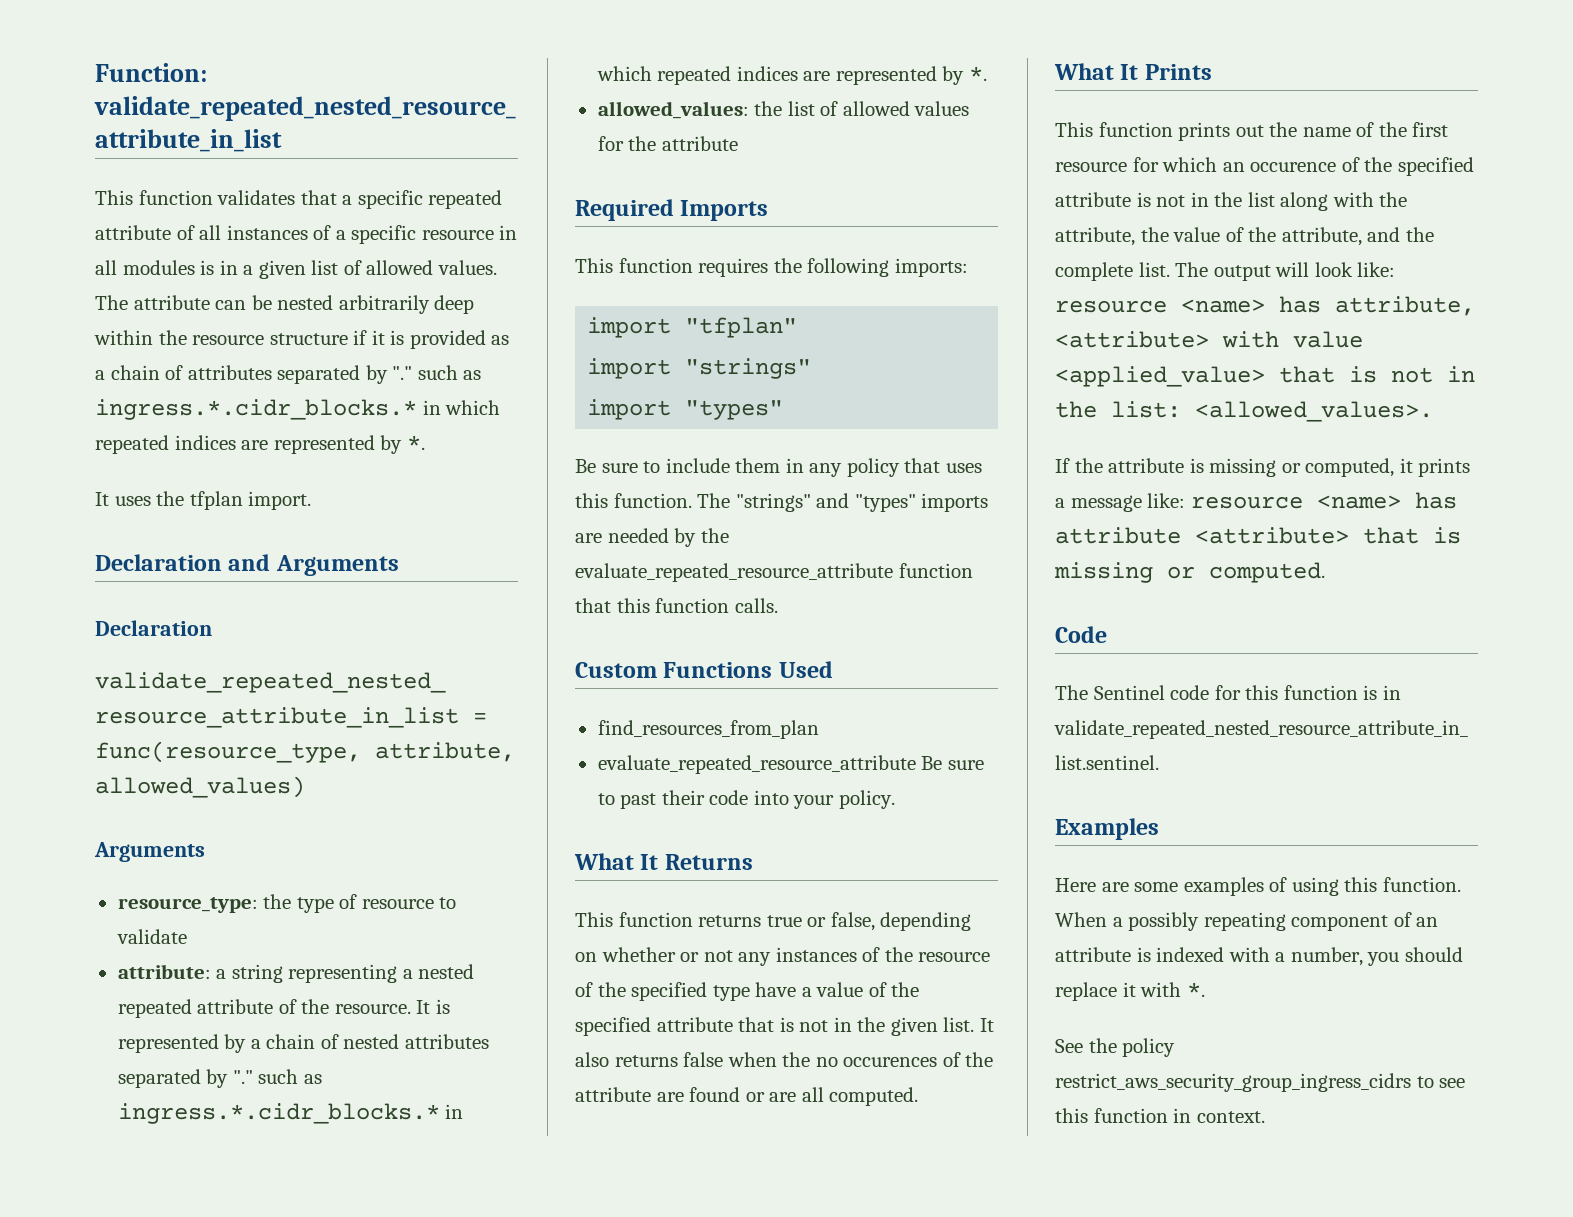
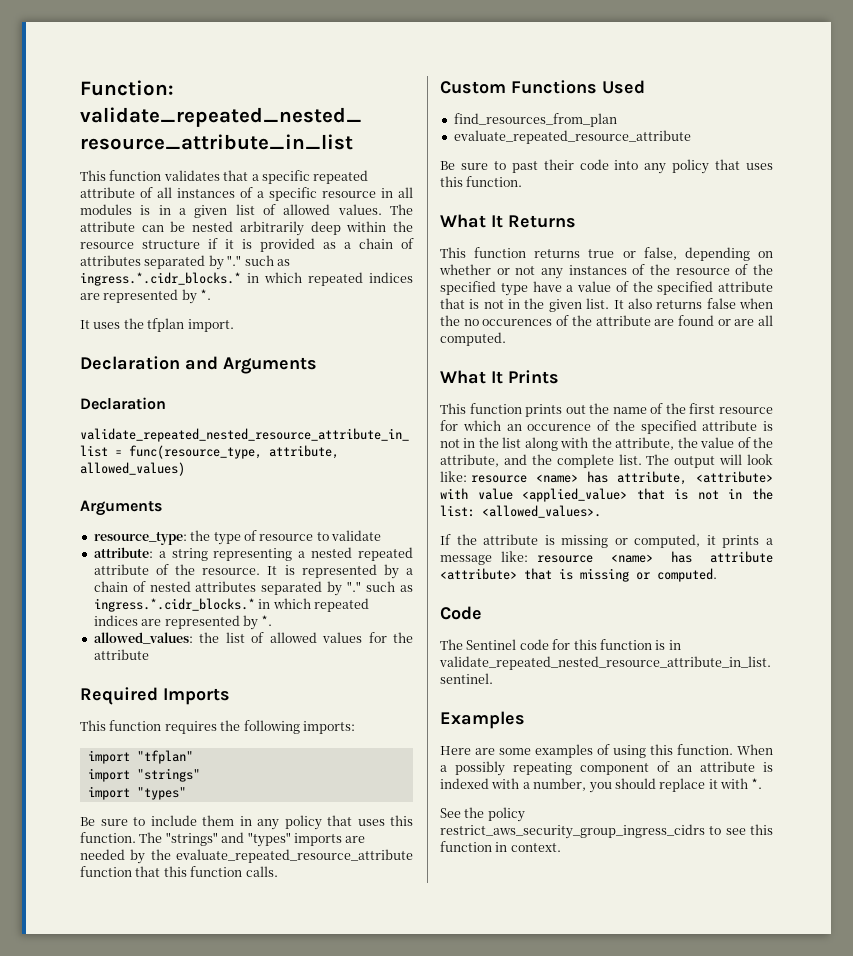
(916, 764) none -> (691, 137) //
[793,790,895,809] your policy. -> [644,159,773,174] [440,176,523,187] any policy that uses this function.

